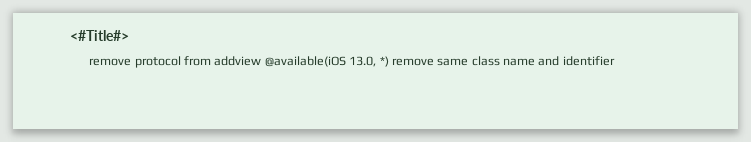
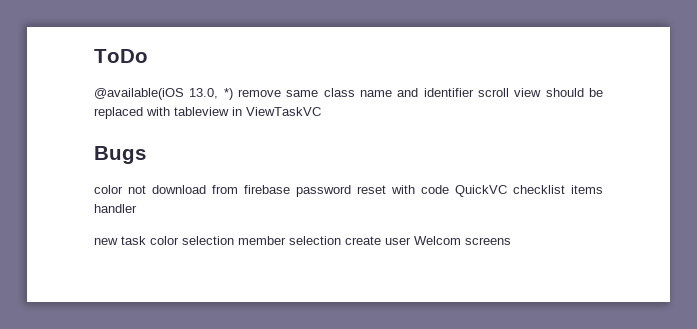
[70,30,129,41] [89,56,262,68] <#Title#> // remove protocol from addview -> [94,49,148,63] ToDo //
(615, 61) none -> [477,88,603,97] [94,107,321,119] [94,146,146,164] [94,185,603,197] [94,204,137,213] [94,236,511,245] scroll view should be replaced with tableview in ViewTaskVC // Bugs // color not download from firebase password reset with code QuickVC checklist items handler // new task color selection member selection create user Welcom screens

